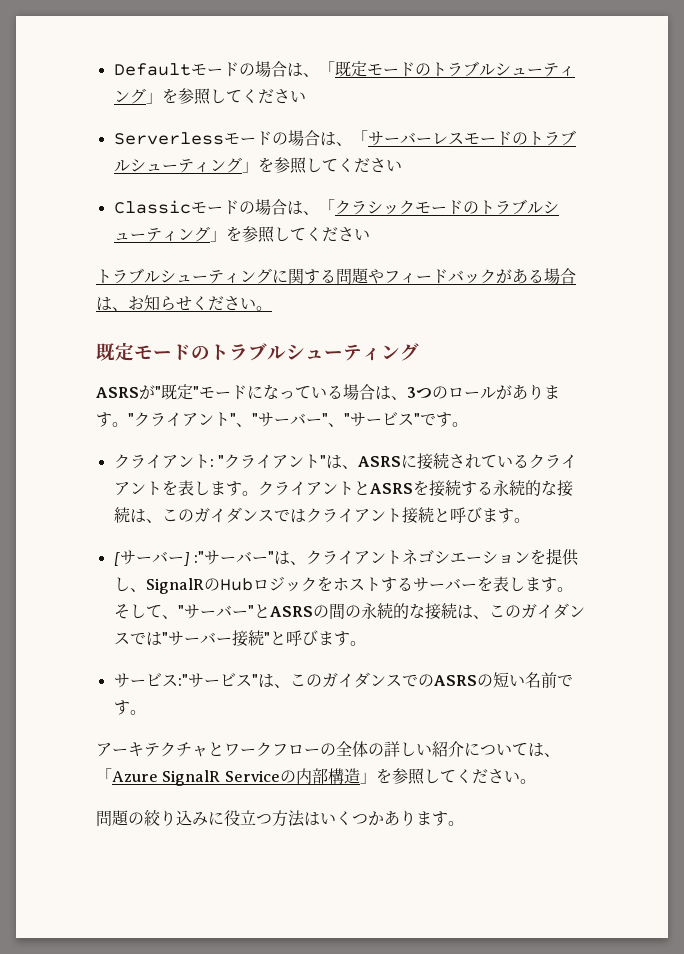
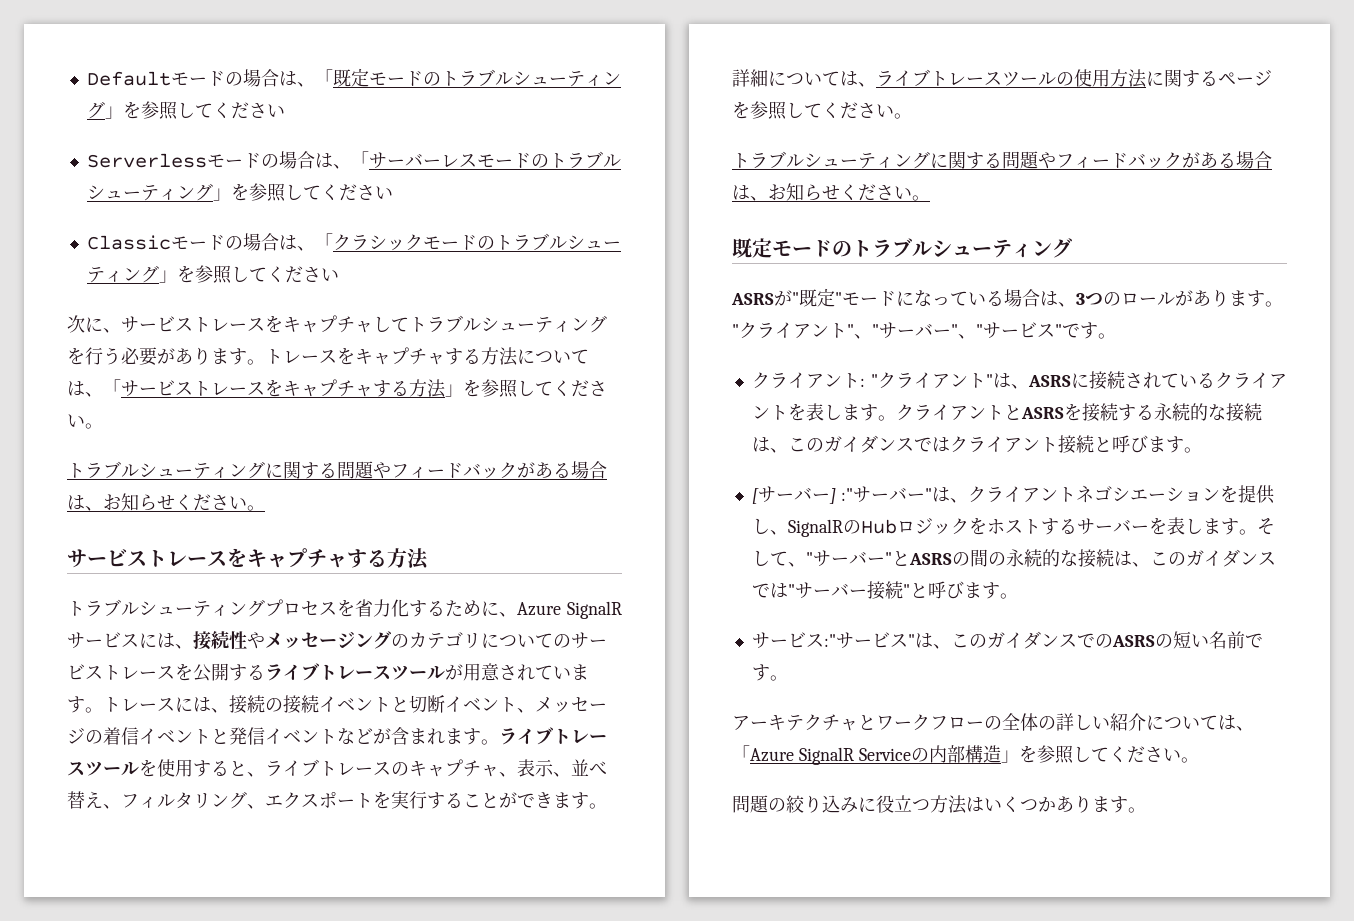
(370, 234) none -> [67,315,607,333] [67,347,589,366] [67,379,607,398] [67,414,103,429] [67,461,607,479] [67,493,265,511] [67,548,429,570] [67,599,622,619] [67,631,607,650] [67,663,589,682] [67,695,607,714] [67,727,607,745] [67,759,607,777] [67,791,607,809] [732,69,1272,88] [732,101,912,120] // 次に、サービストレースをキャプチャしてトラブルシューティングを行う必要があります。トレースをキャプチャする方法については、「サービストレースをキャプチャする方法」を参照してください。 // トラブルシューティングに関する問題やフィードバックがある場合は、お知らせください。 // サービストレースをキャプチャする方法 // トラブルシューティングプロセスを省力化するために、Azure SignalRサービスには、接続性やメッセージングのカテゴリについてのサービストレースを公開するライブトレースツールが用意されています。トレースには、接続の接続イベントと切断イベント、メッセージの着信イベントと発信イベントなどが含まれます。ライブトレースツールを使用すると、ライブトレースのキャプチャ、表示、並べ替え、フィルタリング、エクスポートを実行することができます。詳細については、ライブトレースツールの使用方法に関するページを参照してください。

